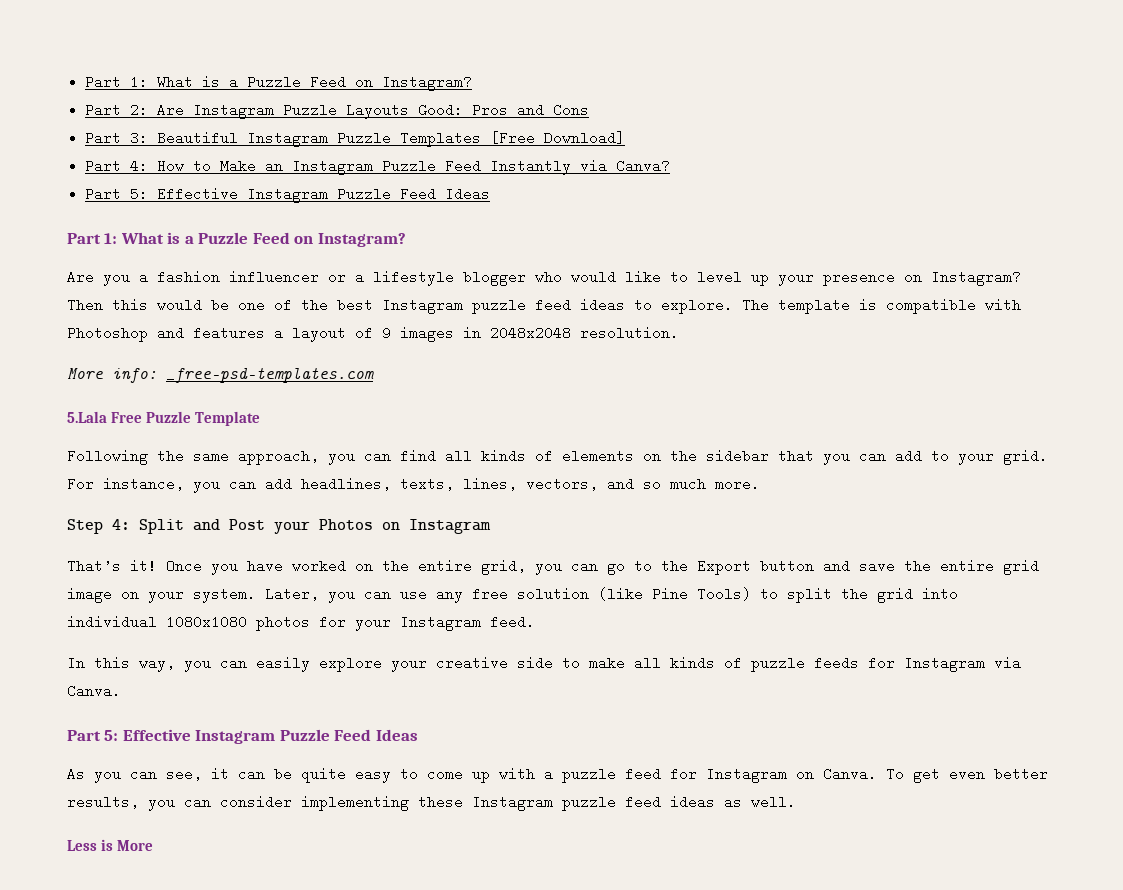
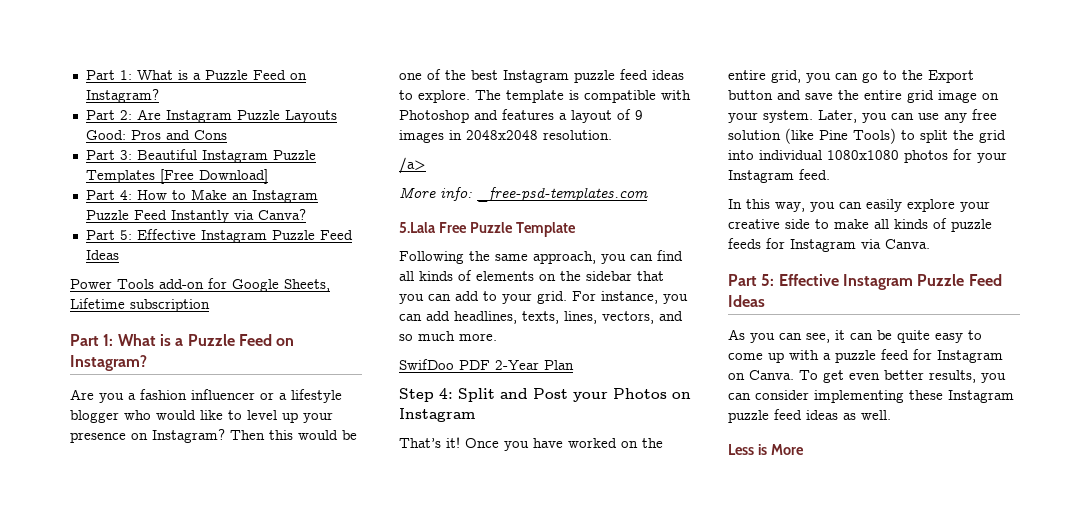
(491, 194) none -> [70,278,330,292] [70,298,210,312] // Power Tools add-on for Google Sheets, Lifetime subscription
(679, 333) none -> [399,157,426,174] // /a>
(760, 484) none -> [399,359,574,370] // SwifDoo PDF 2-Year Plan

